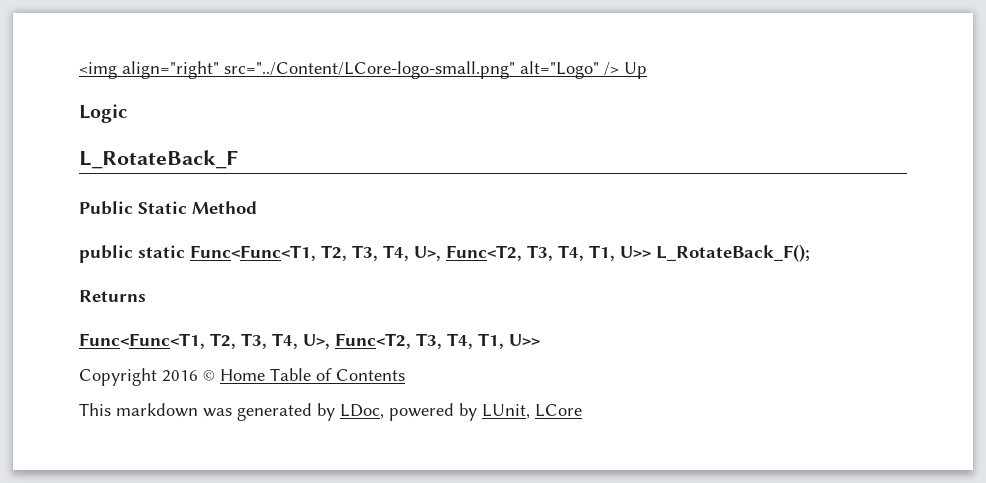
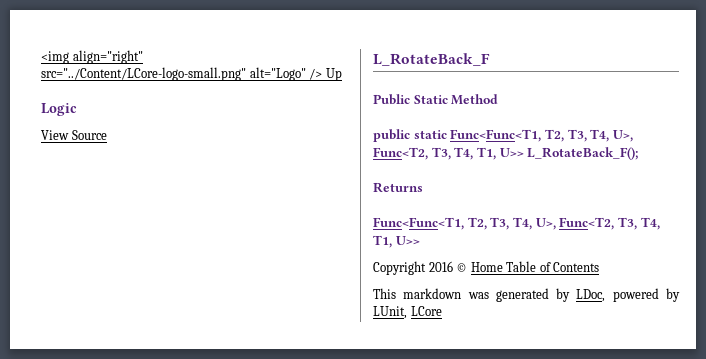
(127, 113) none -> [41,130,107,140] // View Source

